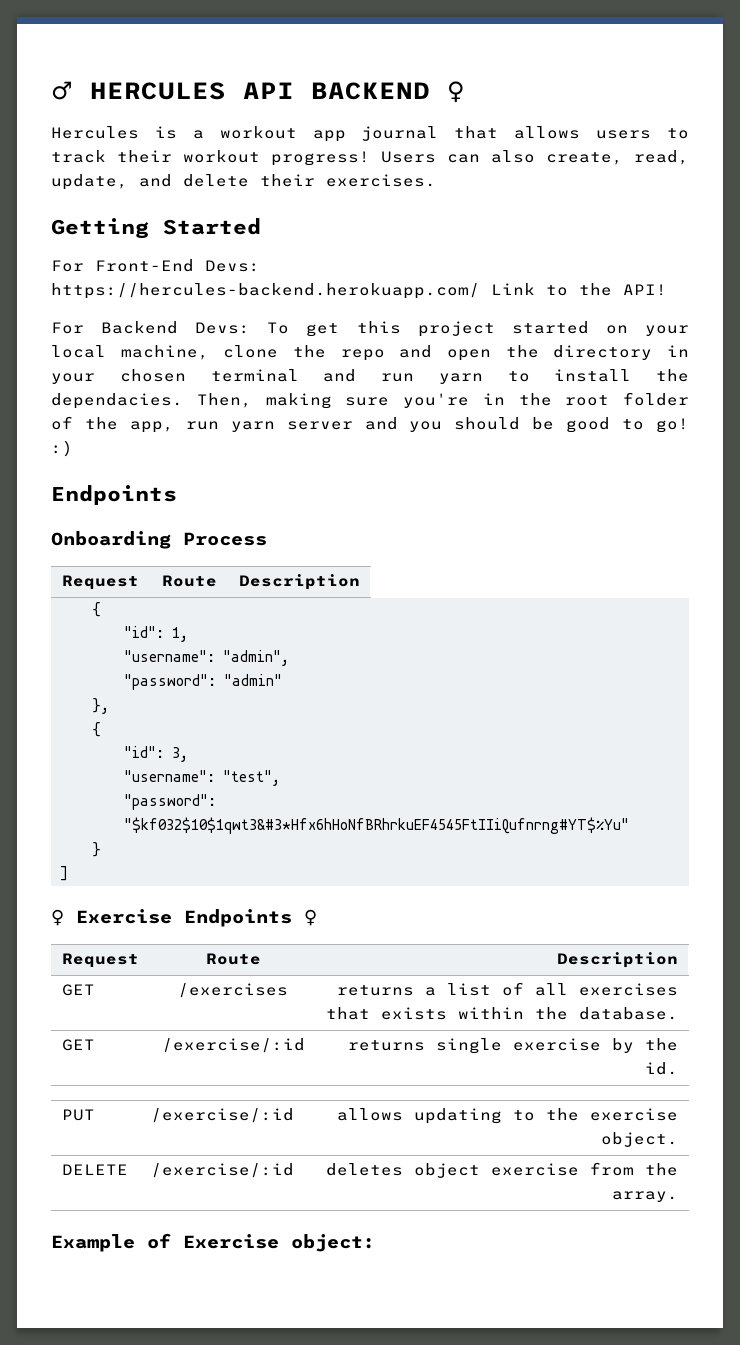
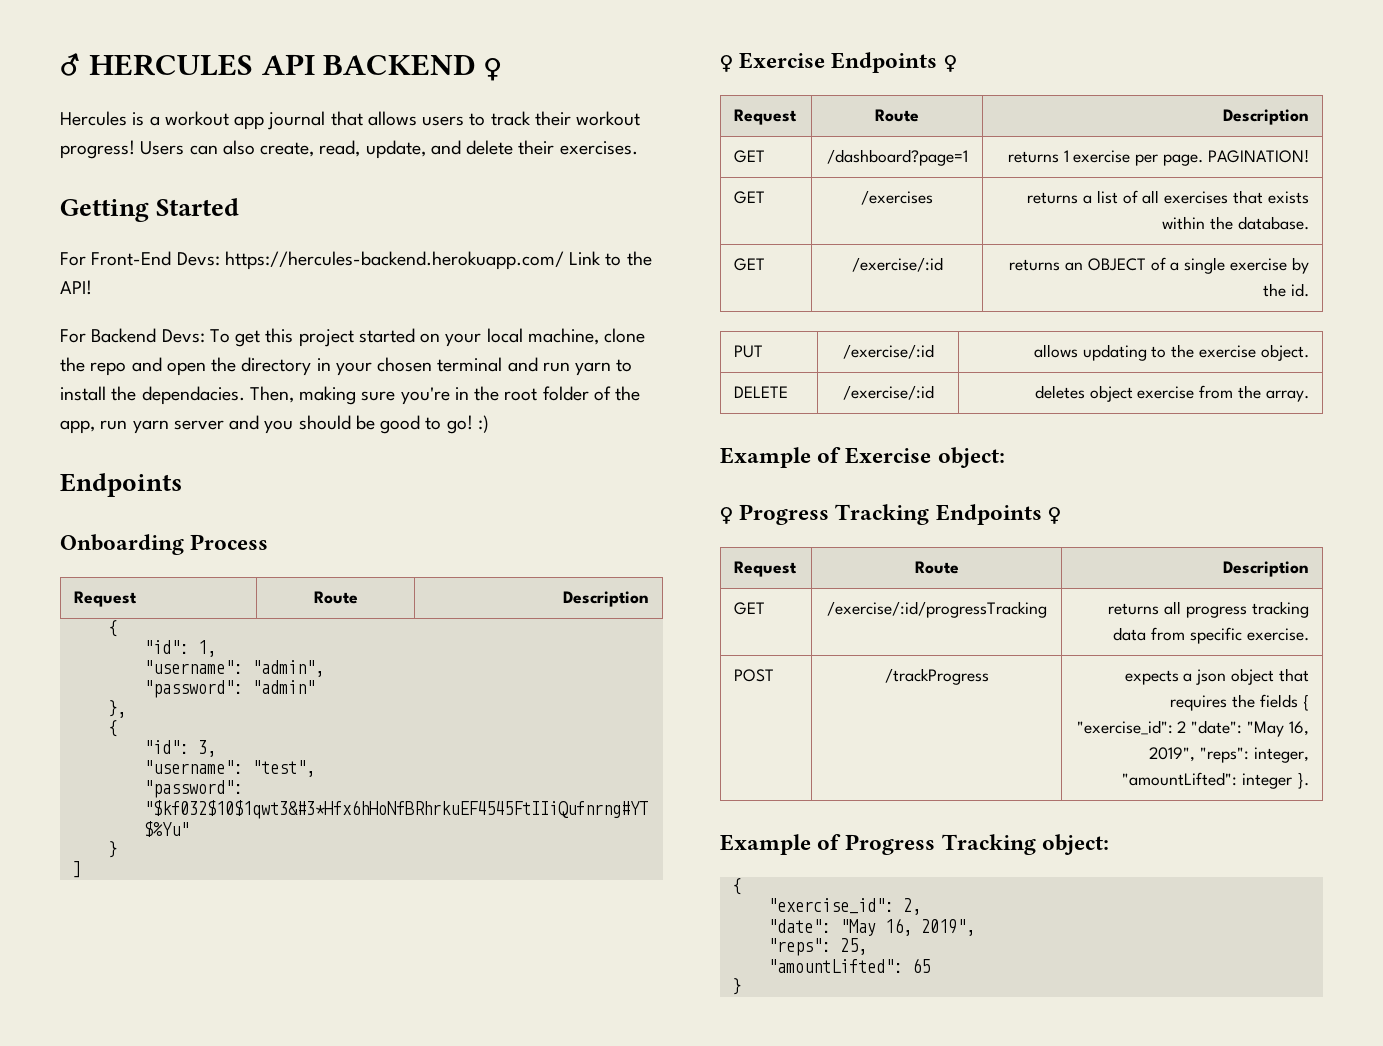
(679, 960) none -> [734,150,766,163] [826,149,968,166] [1007,149,1309,166] // GET | /dashboard?page=1 | returns 1 exercise per page. PAGINATION!
(426, 1045) none -> [1065,257,1180,271] an OBJECT of a
(375, 1243) none -> [720,504,1061,525] [734,561,798,577] [914,561,959,574] [1222,561,1309,577] [734,602,766,615] [826,601,1047,618] [1108,601,1309,618] [1113,627,1309,644] [734,669,775,682] [884,668,989,685] [1124,668,1309,685] [1170,694,1309,711] [1076,720,1309,737] [1149,747,1309,763] [1122,772,1309,789] [720,834,1109,855] [731,878,741,895] [767,898,921,915] [767,918,975,936] [767,938,867,956] [767,958,930,973] [731,978,741,995] // ♀ Progress Tracking Endpoints ♀ // Request | Route | Description // GET | /exercise/:id/progressTracking | returns all progress tracking data from specific exercise. // POST | /trackProgress | expects a json object that requires the fields { "exercise_id": 2 "date": "May 16, 2019", "reps": integer, "amountLifted": integer }. // Example of Progress Tracking object: // { // "exercise_id": 2, // "date": "May 16, 2019", // "reps": 25, // "amountLifted": 65 // }

